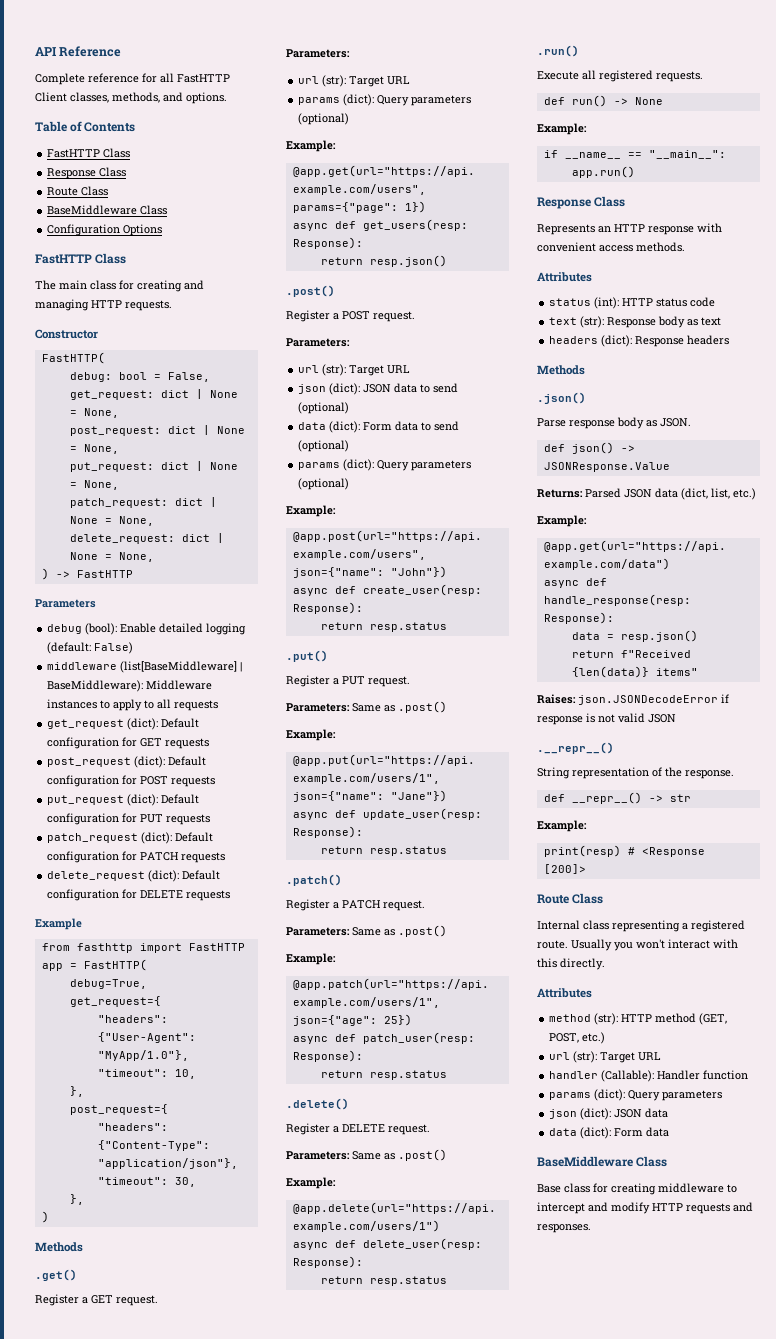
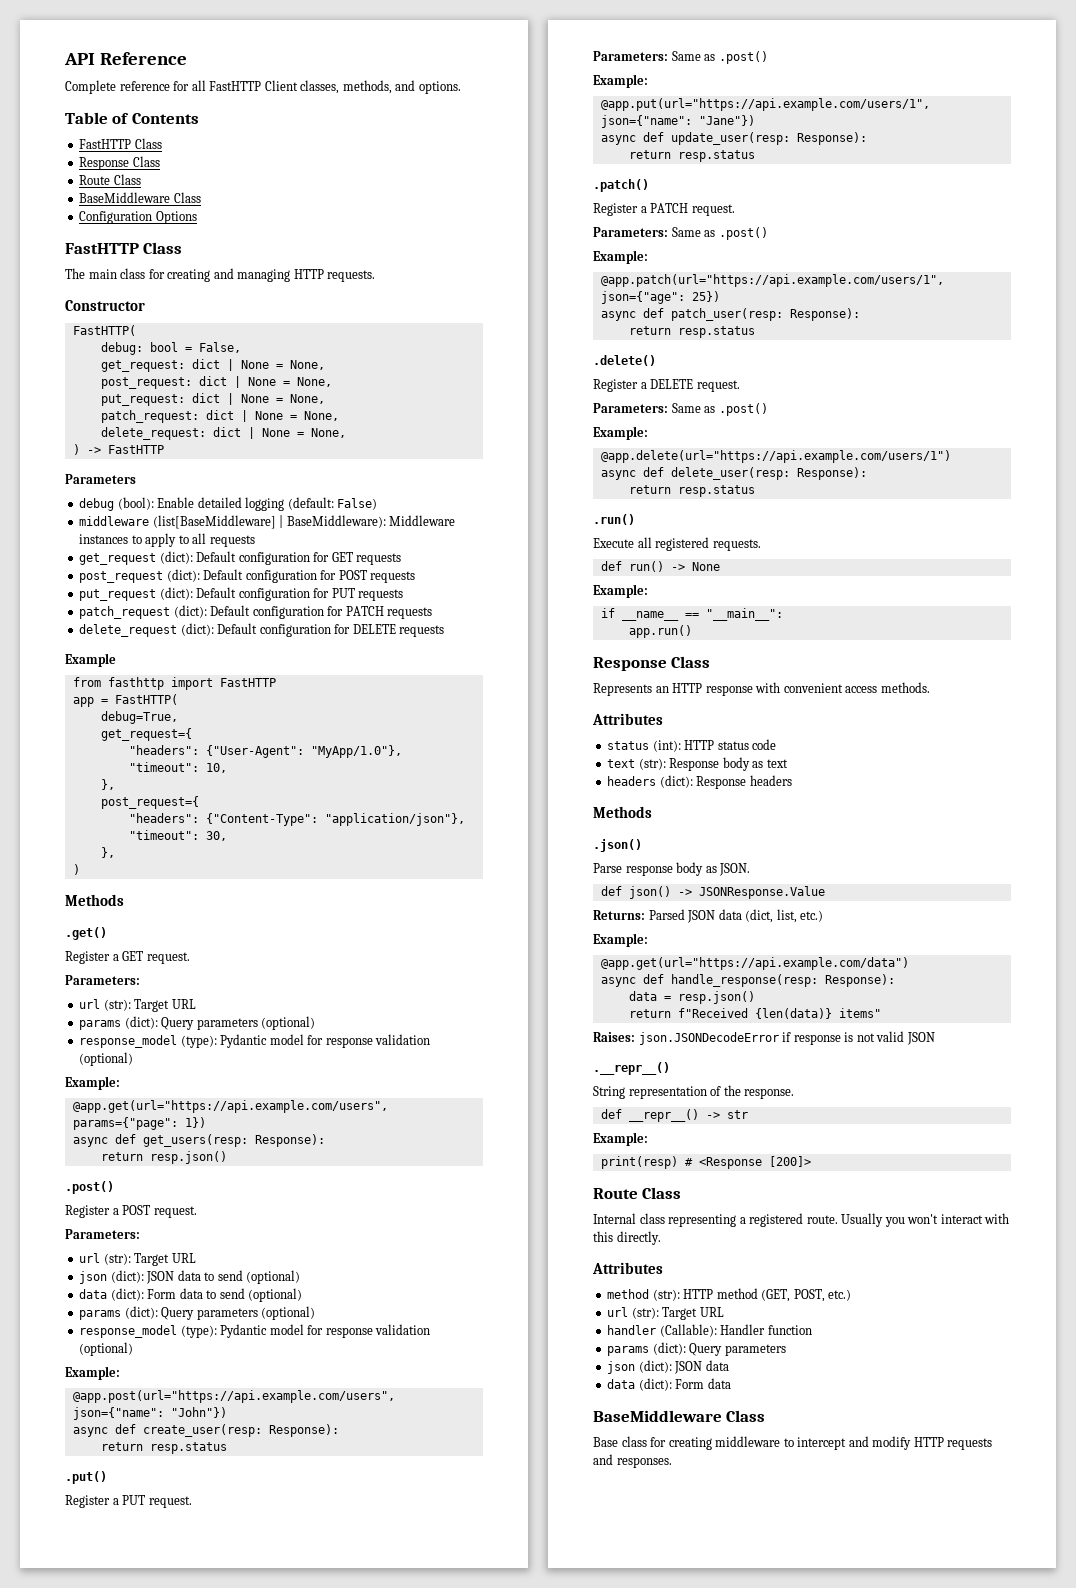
(350, 119) none -> [79,1034,431,1048] [79,1052,134,1066] // response_model (type): Pydantic model for response validation (optional)
(350, 484) none -> [79,1324,431,1338] [79,1342,134,1356] // response_model (type): Pydantic model for response validation (optional)

